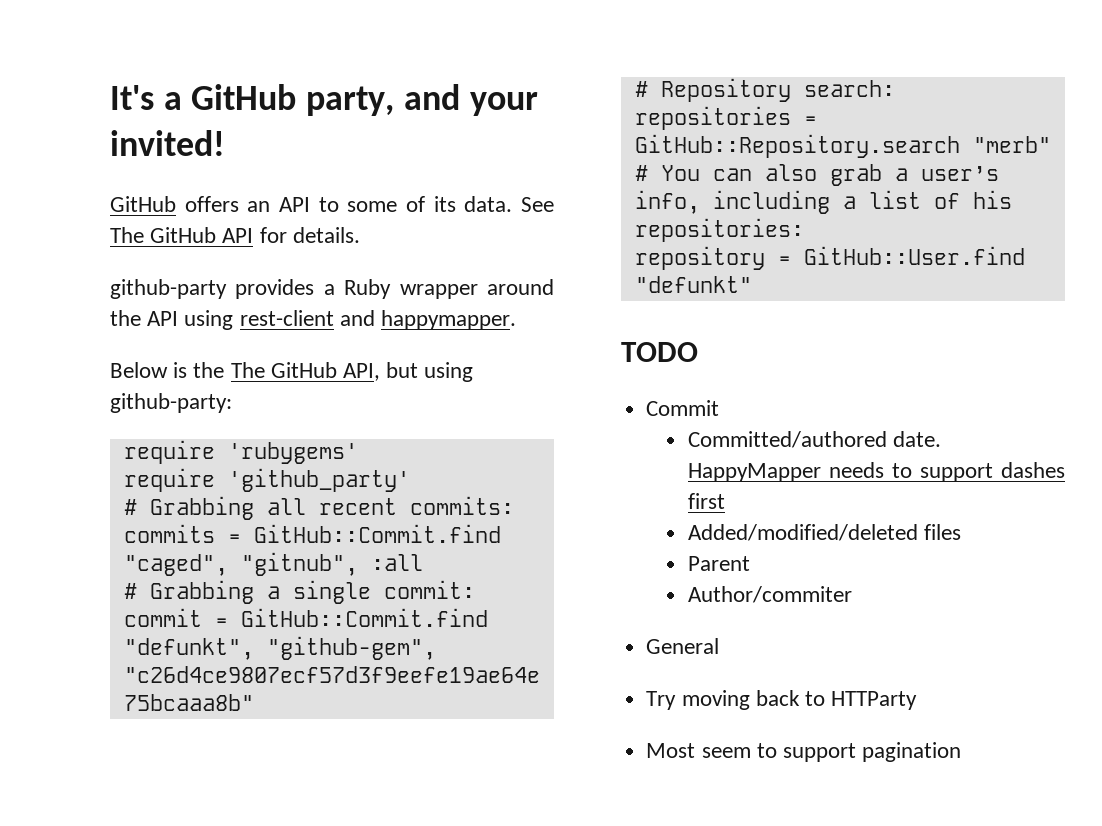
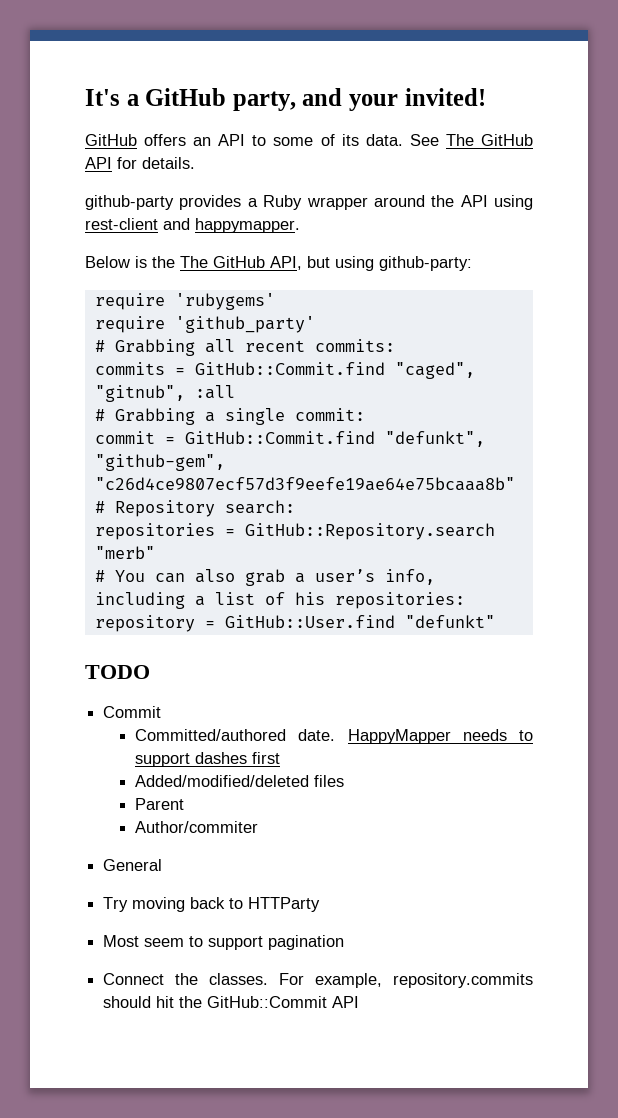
(962, 752) none -> [103,973,533,988] [103,996,360,1008] // Connect the classes. For example, repository.commits should hit the GitHub::Commit API

